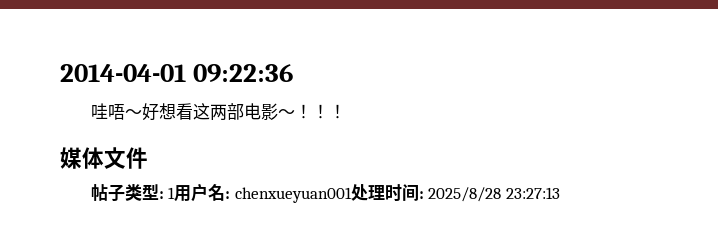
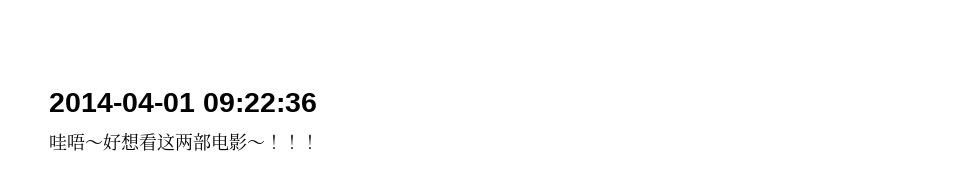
[60,147,148,169] [90,183,560,203] // 媒体文件 // 帖子类型: 1用户名: chenxueyuan001处理时间: 2025/8/28 23:27:13 -> (319, 141) none

